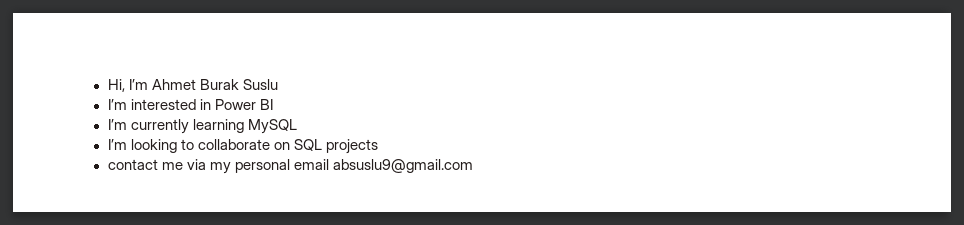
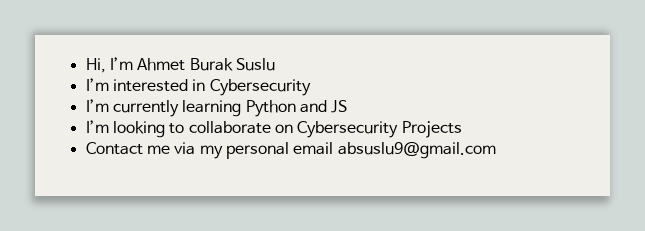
[214,99,273,110] Power BI -> [209,79,311,96] Cybersecurity
[247,119,297,134] MySQL -> [245,100,348,117] Python and JS
[293,139,378,154] [107,159,158,170] SQL projects // contact -> [297,121,462,138] [85,142,143,155] Cybersecurity Projects // Contact

